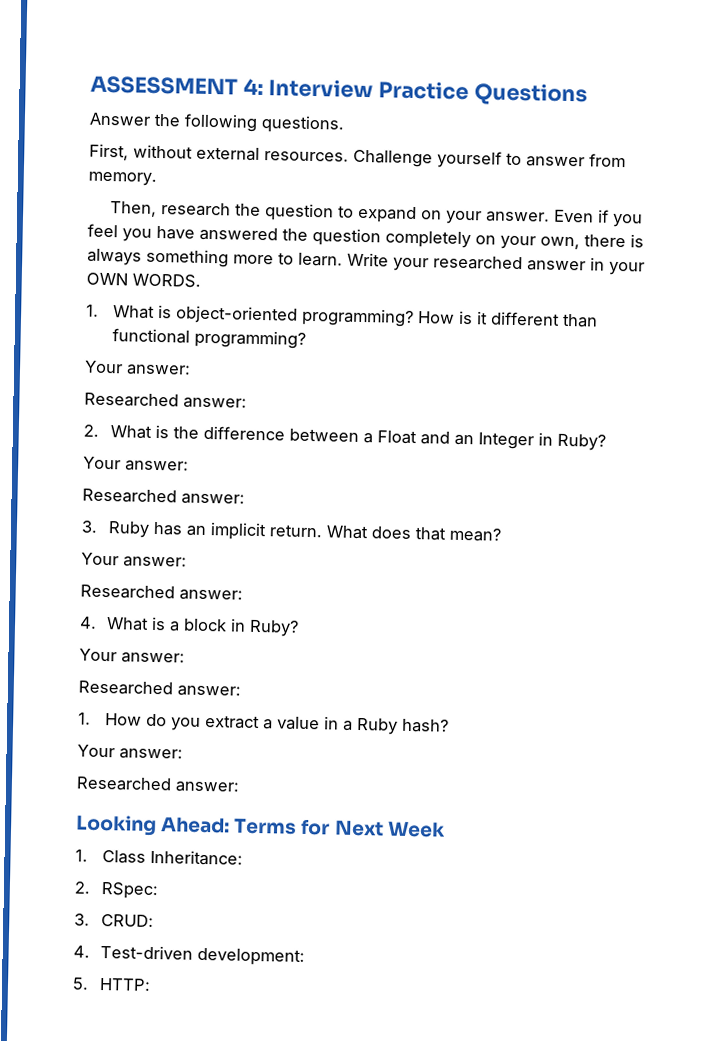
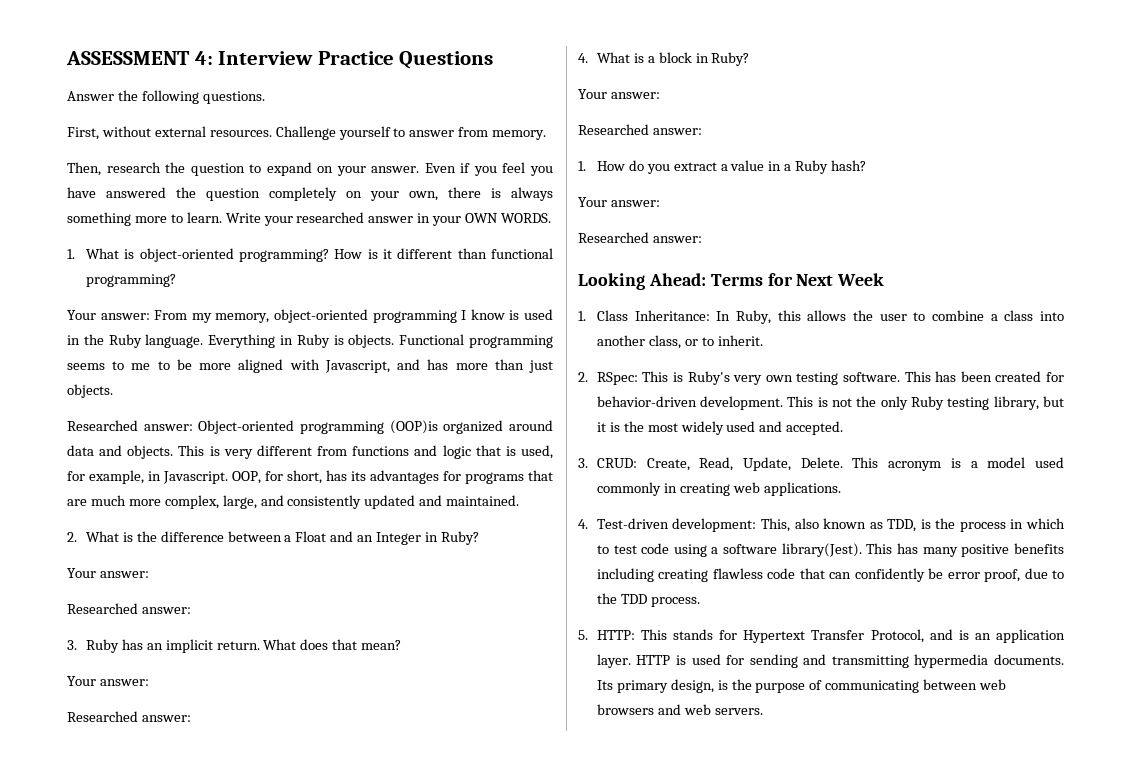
[84,392,247,409] // Researched answer: -> [154,309,554,323] [67,334,553,348] [67,359,553,373] [67,384,113,398] [67,420,553,434] [67,445,553,459] [67,470,553,484] [67,495,520,509] From my memory, object-oriented programming I know is used in the Ruby language. Everything in Ruby is objects. Functional programming seems to me to be more aligned with Javascript, and has more than just objects. // Researched answer: Object-oriented programming (OOP)is organized around data and objects. This is very different from functions and logic that is used, for example, in Javascript. OOP, for short, has its advantages for programs that are much more complex, large, and consistently updated and maintained.
[74,881,159,900] [74,913,154,928] [73,944,305,966] [72,977,151,991] // 2. RSpec: // 3. CRUD: // 4. Test-driven development: // 5. HTTP: -> [716,310,1064,324] [596,335,763,349] [578,371,1064,385] [596,396,1064,410] [596,421,844,435] [578,457,1064,471] [596,482,841,496] [578,518,1065,532] [596,543,1064,557] [596,568,1064,582] [596,593,700,607] [578,629,1065,643] [596,654,1064,668] [596,679,1007,693] [596,704,763,715] In Ruby, this allows the user to combine a class into another class, or to inherit. // 2. RSpec: This is Ruby's very own testing software. This has been created for behavior-driven development. This is not the only Ruby testing library, but it is the most widely used and accepted. // 3. CRUD: Create, Read, Update, Delete. This acronym is a model used commonly in creating web applications. // 4. Test-driven development: This, also known as TDD, is the process in which to test code using a software library(Jest). This has many positive benefits including creating flawless code that can confidently be error proof, due to the TDD process. // 5. HTTP: This stands for Hypertext Transfer Protocol, and is an application layer. HTTP is used for sending and transmitting hypermedia documents. Its primary design, is the purpose of communicating between web browsers and web servers.

